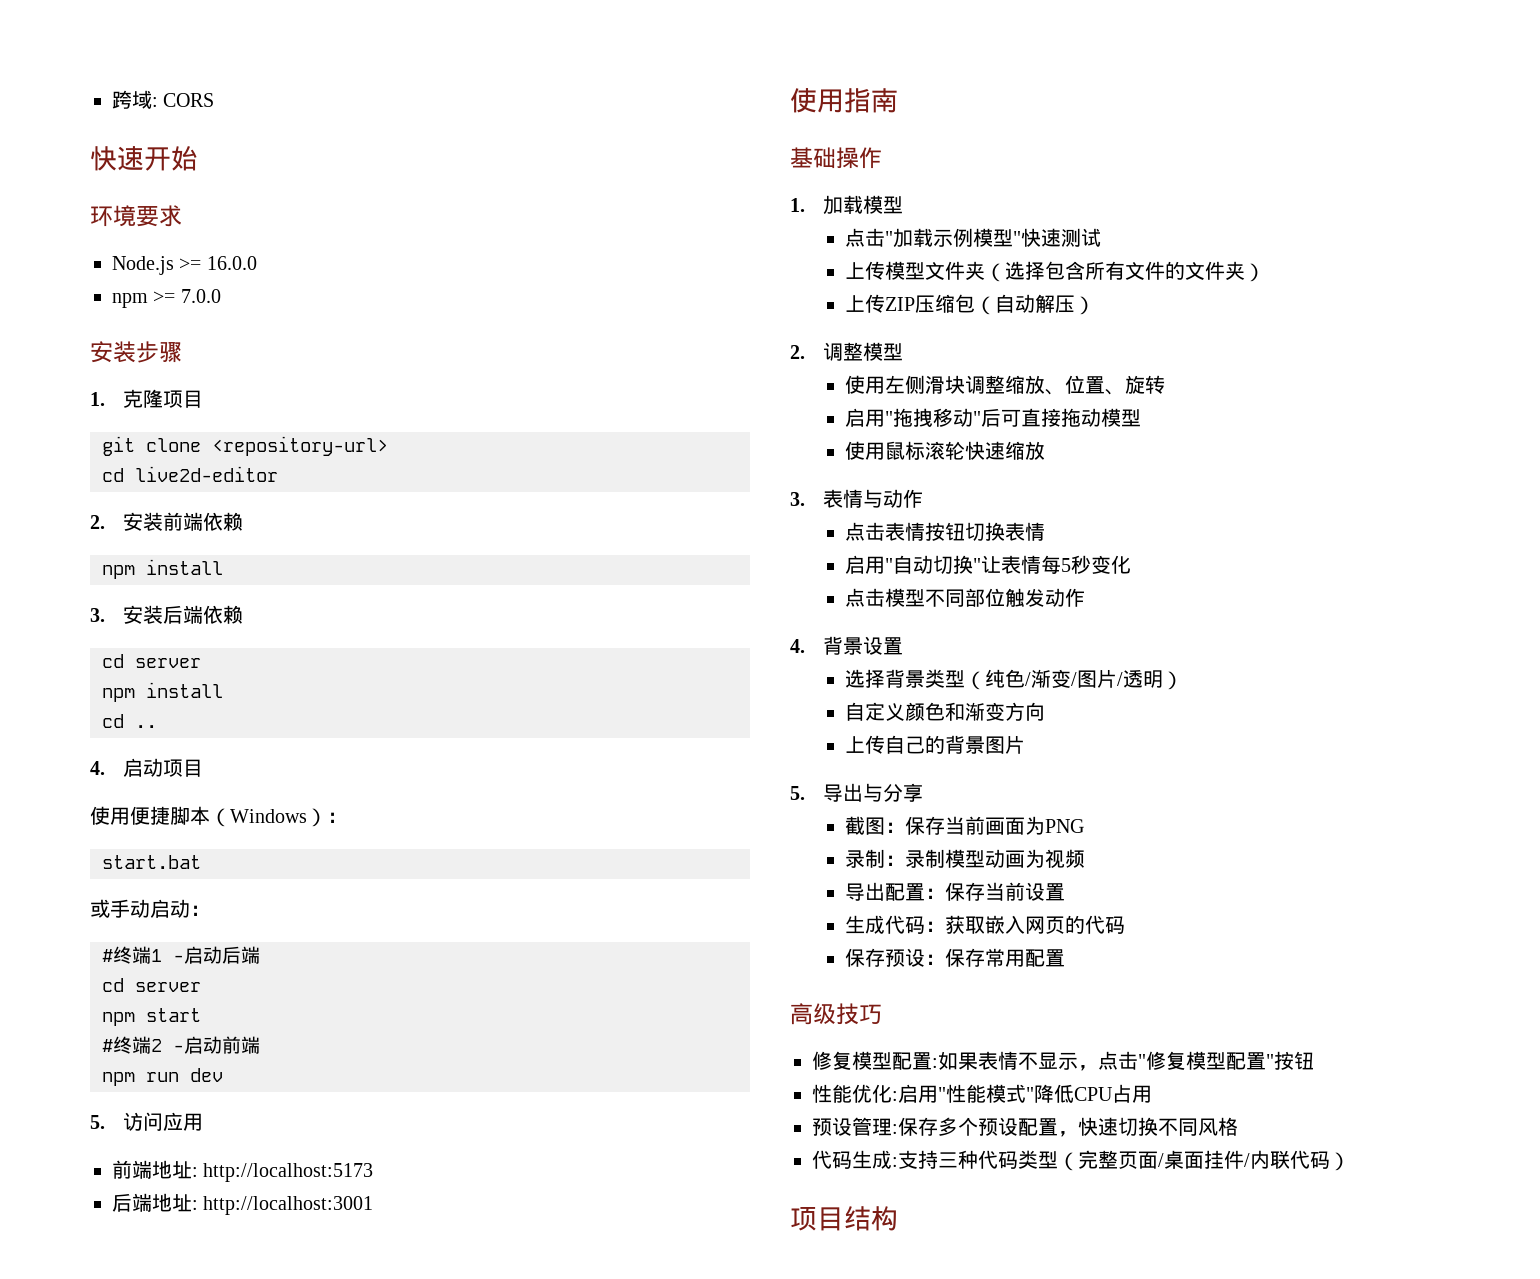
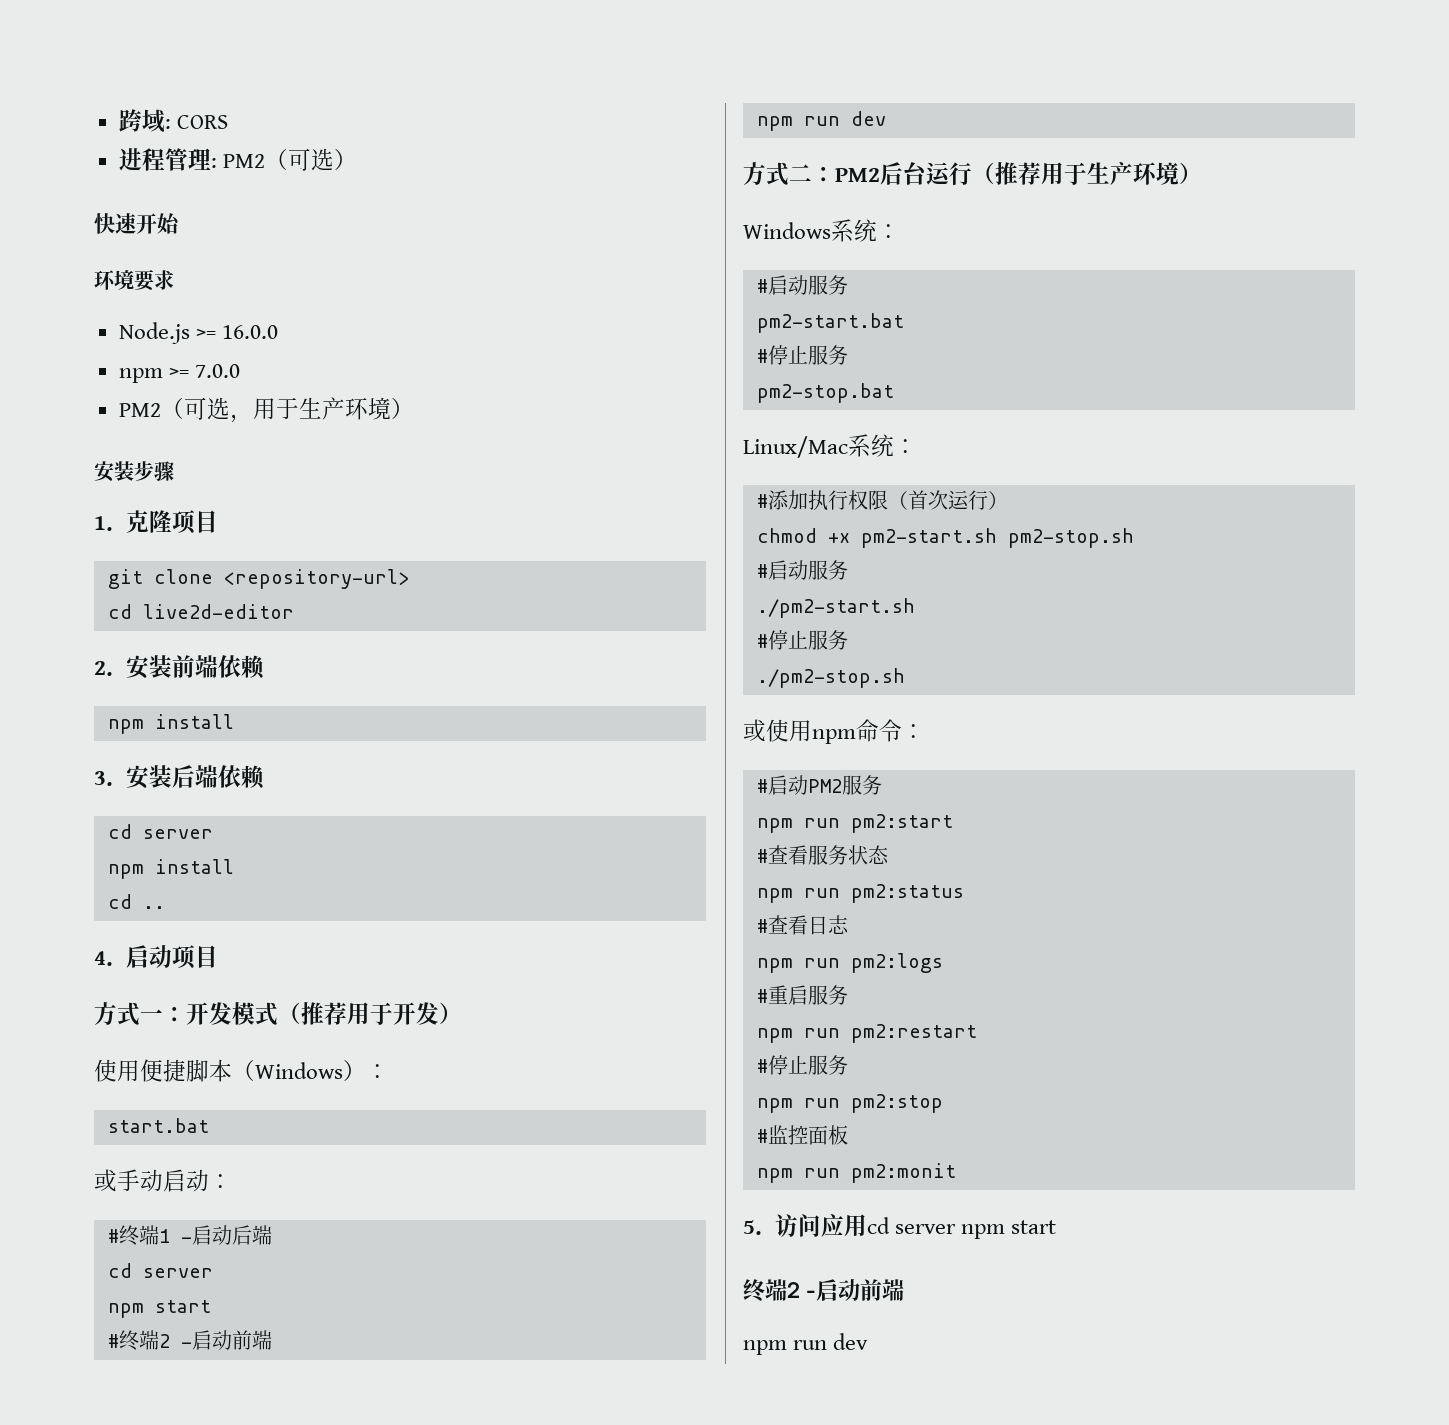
(215, 100) none -> [118,148,357,171] // 进程管理: PM2（可选）
(221, 296) none -> [118,397,414,423] // PM2（可选，用于生产环境）
(204, 768) none -> [94,1002,462,1026] // 方式一：开发模式（推荐用于开发）
[90,1112,204,1131] [112,1160,374,1182] [112,1193,374,1215] [790,88,898,113] [790,147,882,169] [790,195,904,215] [845,228,1102,248] [845,261,1266,282] [845,294,1096,315] [790,342,904,361] [845,375,1166,395] [845,408,1142,427] [845,441,1046,460] [790,489,924,508] [845,522,1046,541] [845,555,1132,574] [845,588,1086,607] [790,636,904,655] [845,669,1184,690] [845,702,1046,721] [845,735,1026,754] [790,783,924,802] [845,816,1085,835] [845,849,1086,869] [845,882,1066,901] [845,915,1126,934] [845,948,1066,967] [790,1003,882,1025] [812,1051,1314,1071] [812,1084,1152,1103] [812,1117,1238,1137] [812,1150,1350,1171] [790,1206,898,1231] 5.访问应用 // 前端地址: http://localhost:5173 // 后端地址: http://localhost:3001 // 使用指南 // 基础操作 // 1.加载模型 // 点击"加载示例模型"快速测试 // 上传模型文件夹（选择包含所有文件的文件夹） // 上传ZIP压缩包（自动解压） // 2.调整模型 // 使用左侧滑块调整缩放、位置、旋转 // 启用"拖拽移动"后可直接拖动模型 // 使用鼠标滚轮快速缩放 // 3.表情与动作 // 点击表情按钮切换表情 // 启用"自动切换"让表情每5秒变化 // 点击模型不同部位触发动作 // 4.背景设置 // 选择背景类型（纯色/渐变/图片/透明） // 自定义颜色和渐变方向 // 上传自己的背景图片 // 5.导出与分享 // 截图：保存当前画面为PNG // 录制：录制模型动画为视频 // 导出配置：保存当前设置 // 生成代码：获取嵌入网页的代码 // 保存预设：保存常用配置 // 高级技巧 // 修复模型配置:如果表情不显示，点击"修复模型配置"按钮 // 性能优化:启用"性能模式"降低CPU占用 // 预设管理:保存多个预设配置，快速切换不同风格 // 代码生成:支持三种代码类型（完整页面/桌面挂件/内联代码） // 项目结构 -> [743,162,1202,186] [743,219,900,242] [756,275,848,295] [756,313,904,333] [756,345,848,365] [756,383,894,403] [743,434,917,458] [756,490,1008,511] [756,528,1134,548] [756,560,848,580] [756,598,915,618] [756,630,848,650] [756,668,905,688] [743,719,925,744] [756,775,882,795] [756,814,953,833] [756,845,889,865] [756,884,964,903] [756,915,849,935] [756,953,943,973] [756,985,848,1005] [756,1024,977,1043] [756,1055,848,1075] [756,1094,943,1113] [756,1125,848,1145] [756,1163,956,1183] [743,1214,1056,1239] [743,1279,904,1302] [743,1333,869,1355] 方式二：PM2后台运行（推荐用于生产环境） // Windows系统： // #启动服务 // pm2-start.bat // #停止服务 // pm2-stop.bat // Linux/Mac系统： // #添加执行权限（首次运行） // chmod +x pm2-start.sh pm2-stop.sh // #启动服务 // ./pm2-start.sh // #停止服务 // ./pm2-stop.sh // 或使用npm命令： // #启动PM2服务 // npm run pm2:start // #查看服务状态 // npm run pm2:status // #查看日志 // npm run pm2:logs // #重启服务 // npm run pm2:restart // #停止服务 // npm run pm2:stop // #监控面板 // npm run pm2:monit // 5.访问应用cd server npm start // 终端2 -启动前端 // npm run dev

